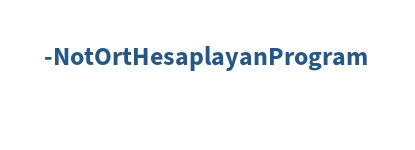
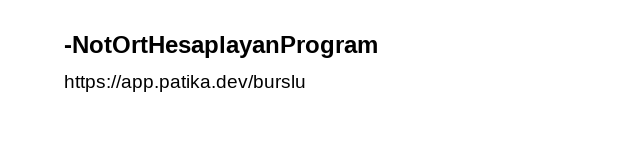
(368, 58) none -> [64,75,306,92] // https://app.patika.dev/burslu

